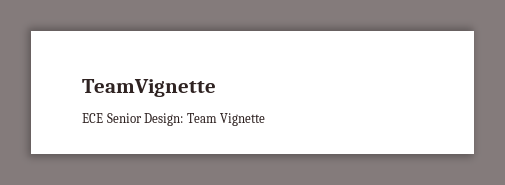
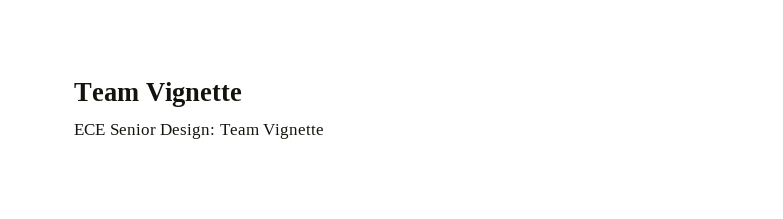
[82,79,216,97] TeamVignette -> [74,82,243,107] Team Vignette

